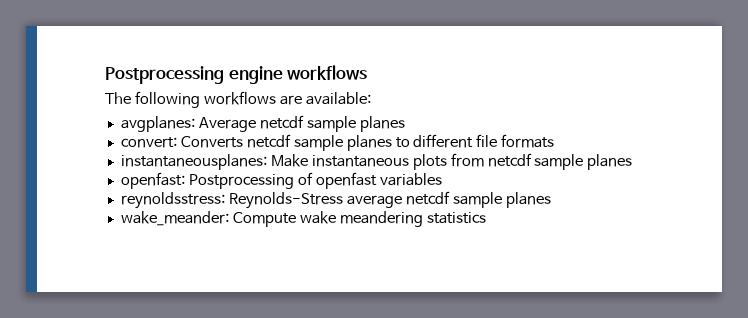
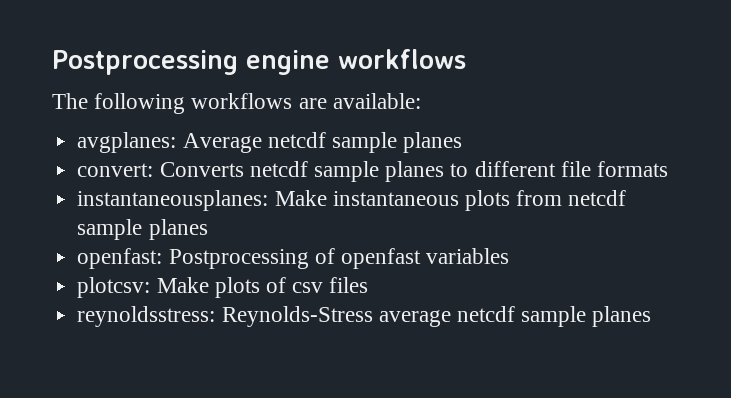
(442, 179) none -> [77,277,369,298] // plotcsv: Make plots of csv files
[120,211,486,227] // wake_meander: Compute wake meandering statistics -> (652, 316) none

